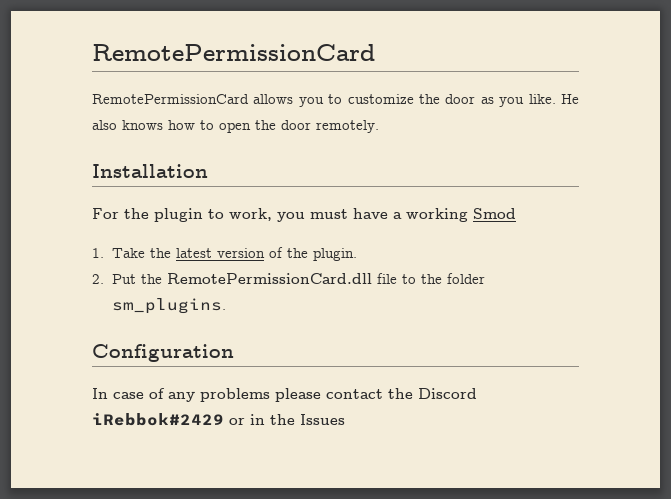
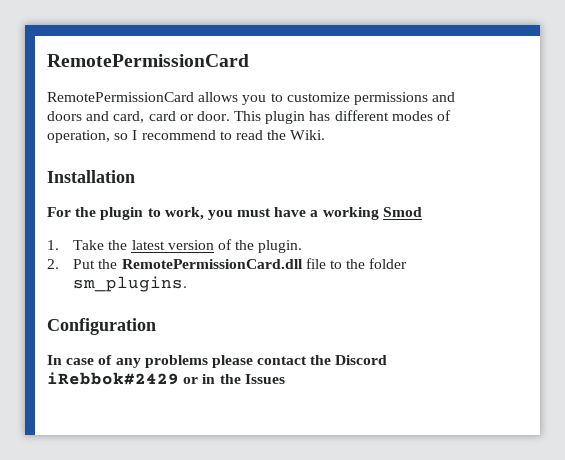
[419,94,579,107] [92,120,379,133] the door as you like. He also knows how to open the door remotely. -> [353,92,456,105] [47,110,452,124] [47,130,326,143] permissions and doors and card, card or door. This plugin has different modes of operation, so I recommend to read the Wiki.

